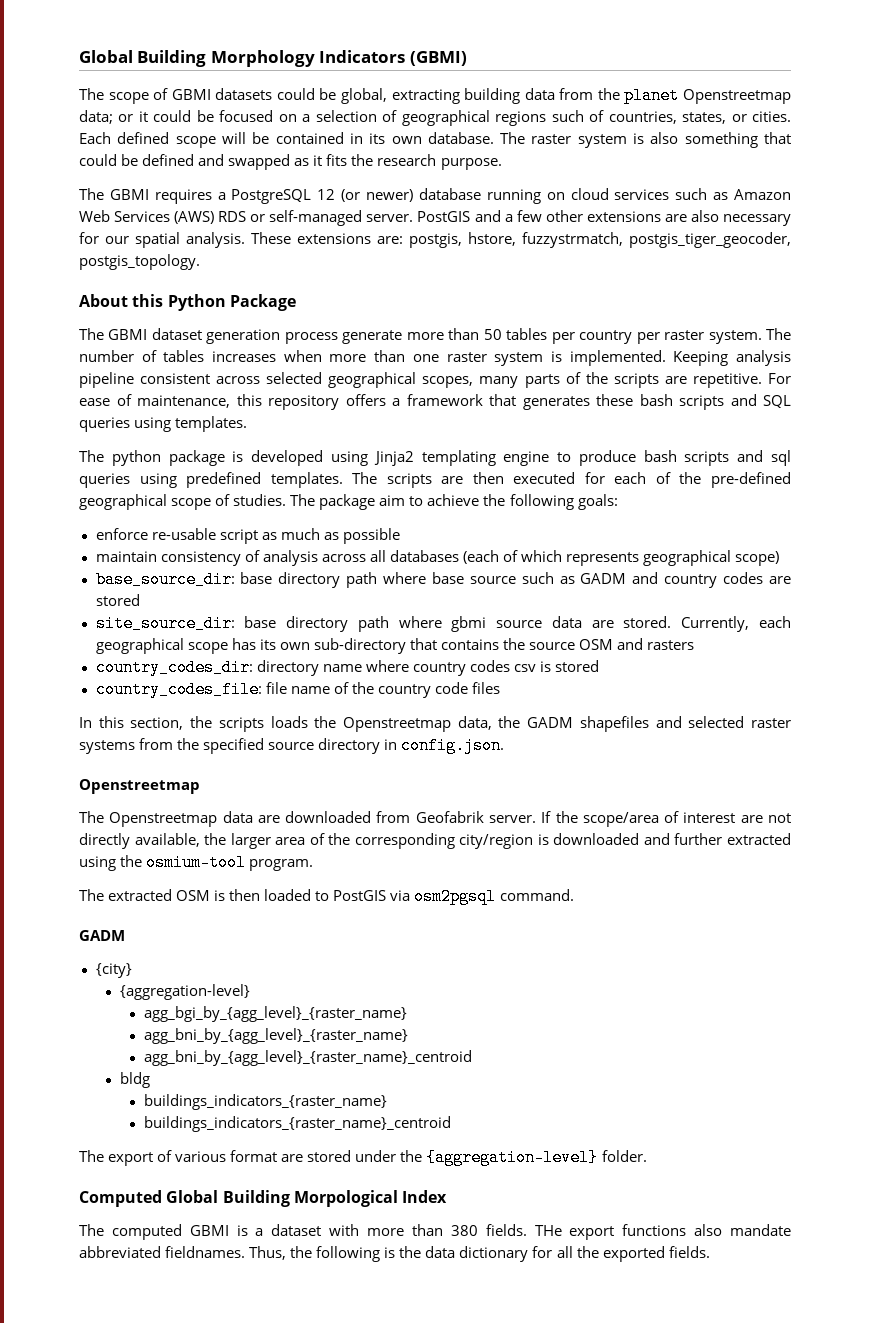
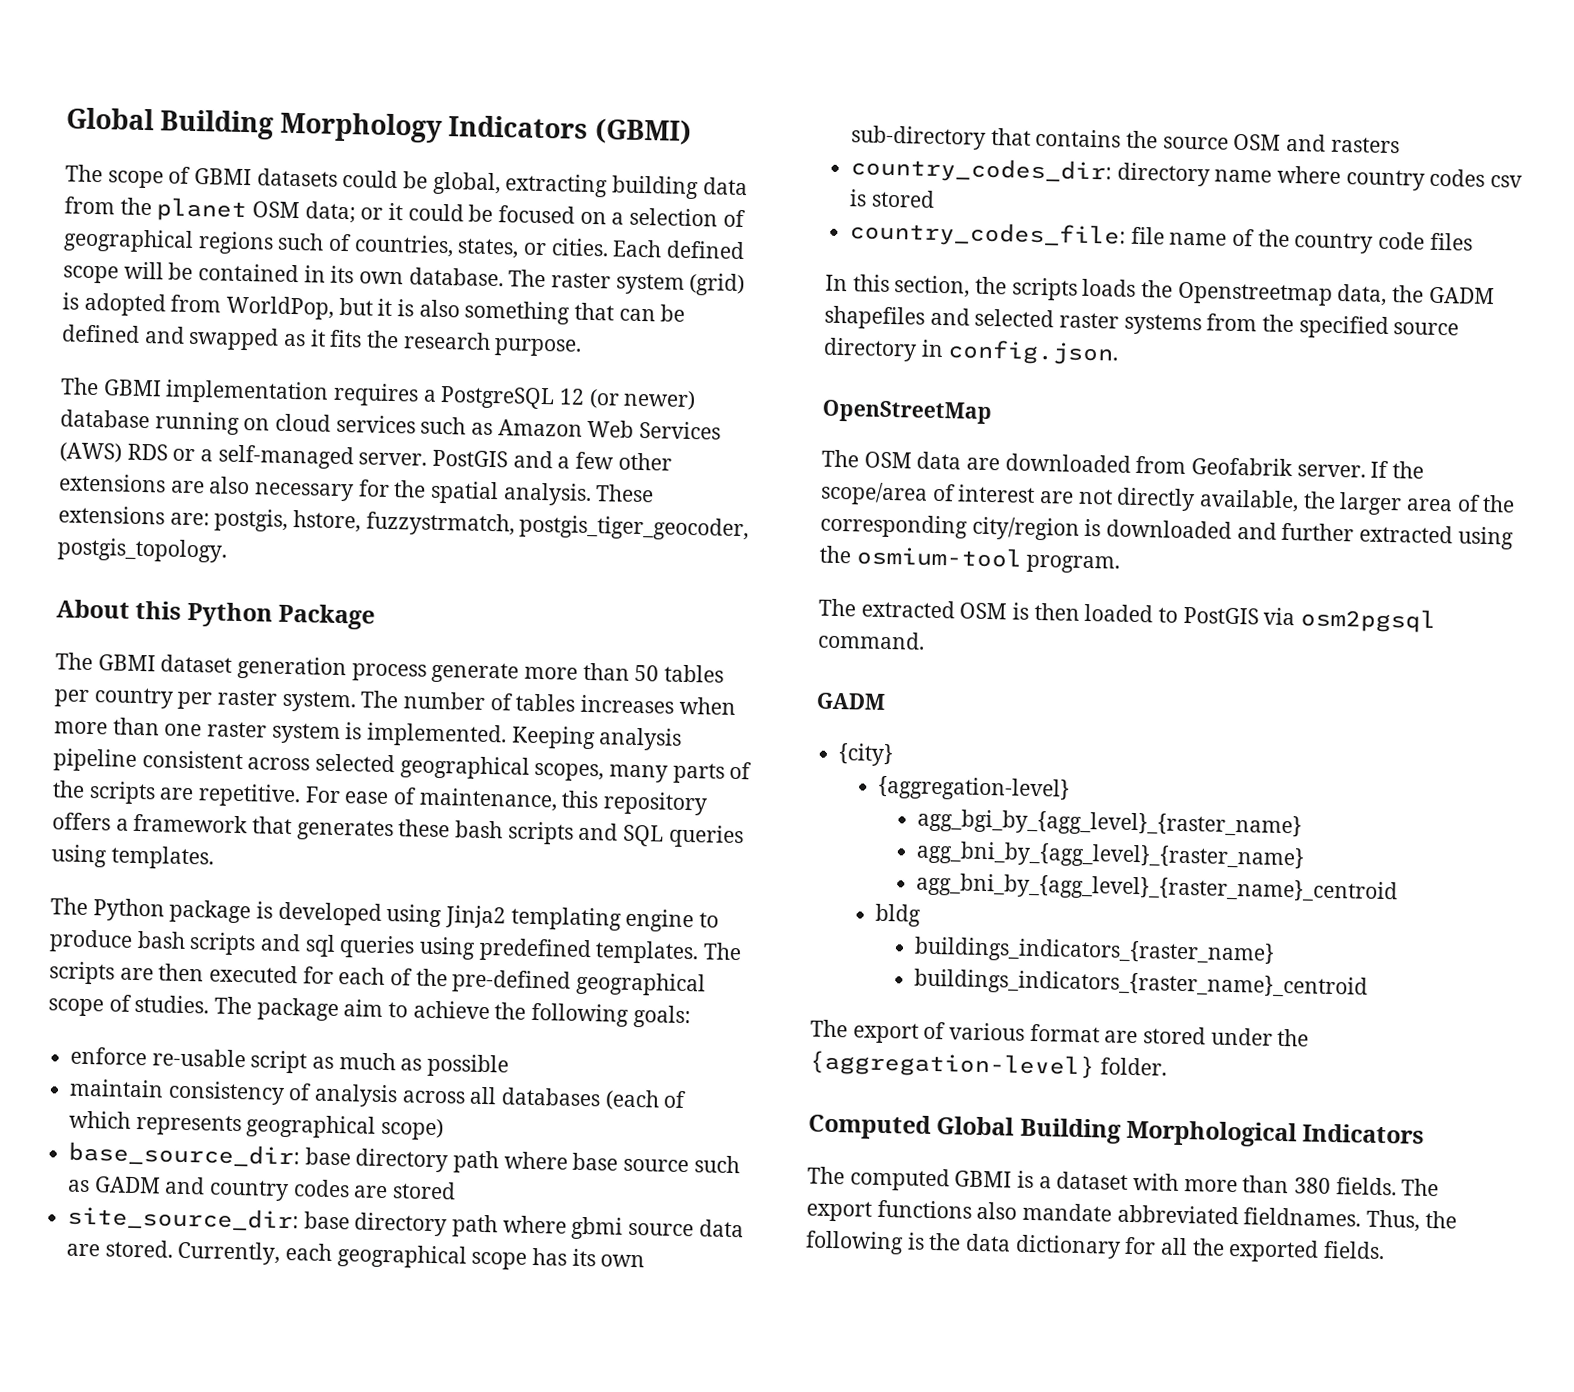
[682,89,791,104] Openstreetmap -> [252,201,301,219] OSM
(627, 141) none -> [689,272,746,297] [62,292,393,320] (grid) is adopted from WorldPop, but it
[79,154,117,166] could -> [618,308,656,322] can
(149, 194) none -> [165,379,330,405] implementation
(266, 218) none -> [200,449,214,462] a
[105,236,129,244] our -> [393,480,427,498] the
[111,450,161,466] python -> [92,898,165,922] Python
[79,779,200,794] [79,811,218,827] Openstreetmap // The Openstreetmap -> [822,399,992,425] [821,449,912,469] OpenStreetMap // The OSM
[293,1190,448,1207] Morpological Index -> [1126,1119,1425,1148] Morphological Indicators
[534,1225,562,1236] THe -> [1401,1178,1440,1197] The

